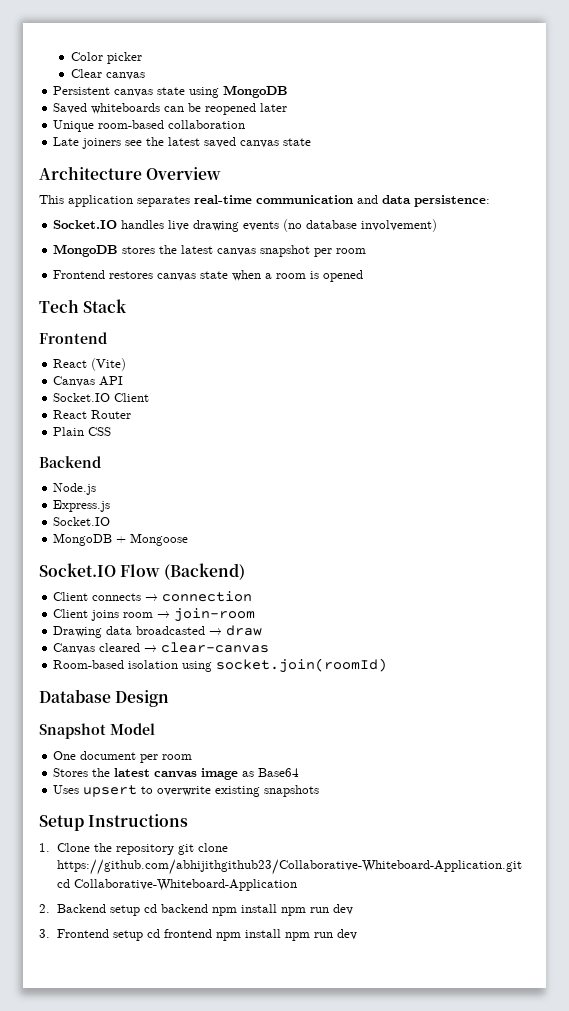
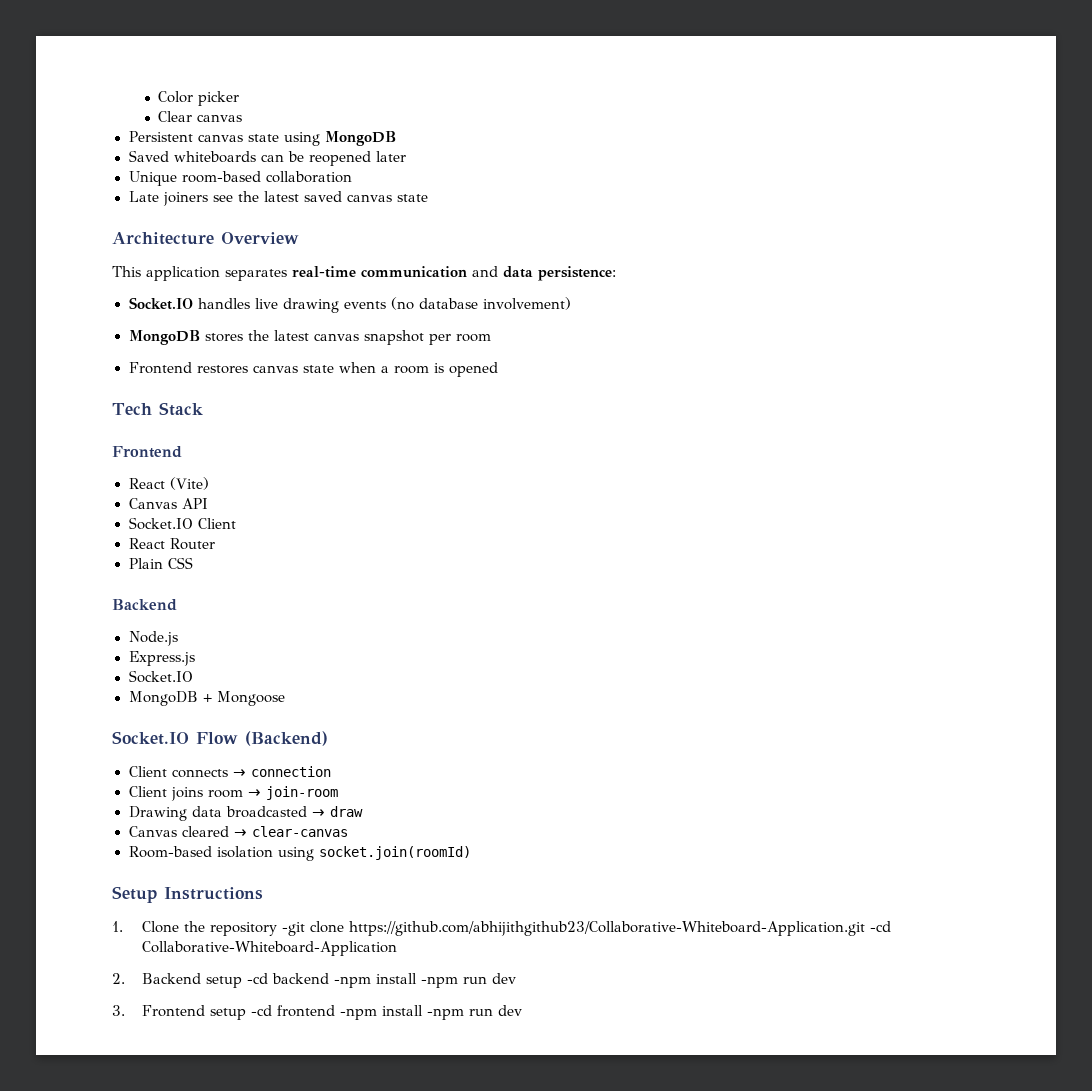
[39,689,170,707] [39,723,155,739] [53,751,193,763] [53,768,300,780] [53,785,320,797] // Database Design // Snapshot Model // One document per room // Stores the latest canvas image as Base64 // Uses upsert to overwrite existing snapshots -> (471, 853) none
[177,844,194,855] git -> [281,922,305,936] -git
[56,879,70,888] cd -> [869,921,891,932] -cd
[143,904,306,916] cd backend npm install npm -> [246,973,458,988] -cd backend -npm install -npm
[146,929,310,941] cd frontend npm install npm -> [250,1005,464,1020] -cd frontend -npm install -npm

